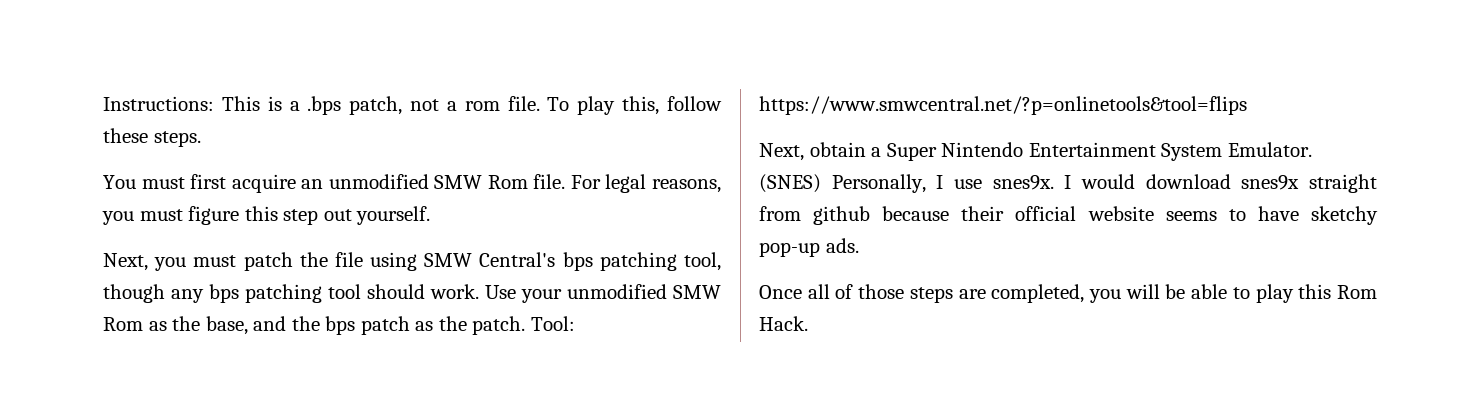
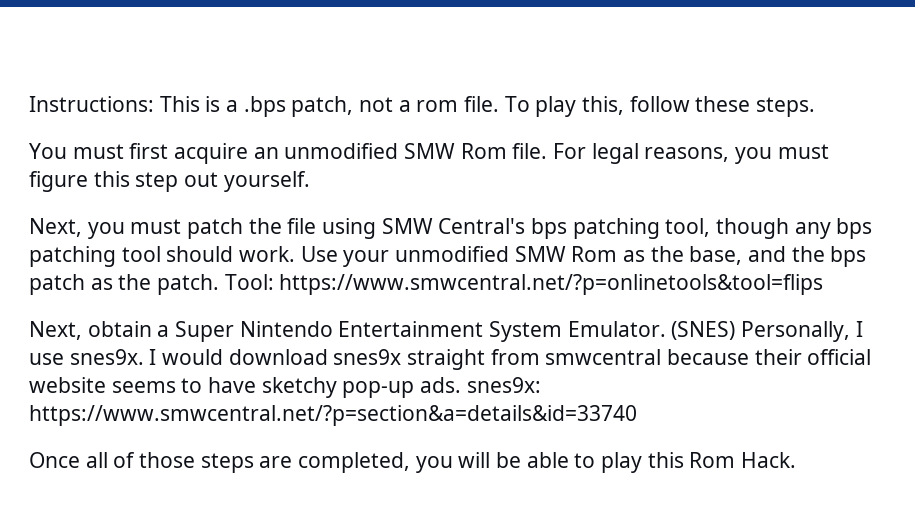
[813,206,871,225] github -> [545,349,662,365] smwcentral
(859, 245) none -> [466,377,541,393] [29,405,637,426] snes9x: https://www.smwcentral.net/?p=section&a=details&id=33740

